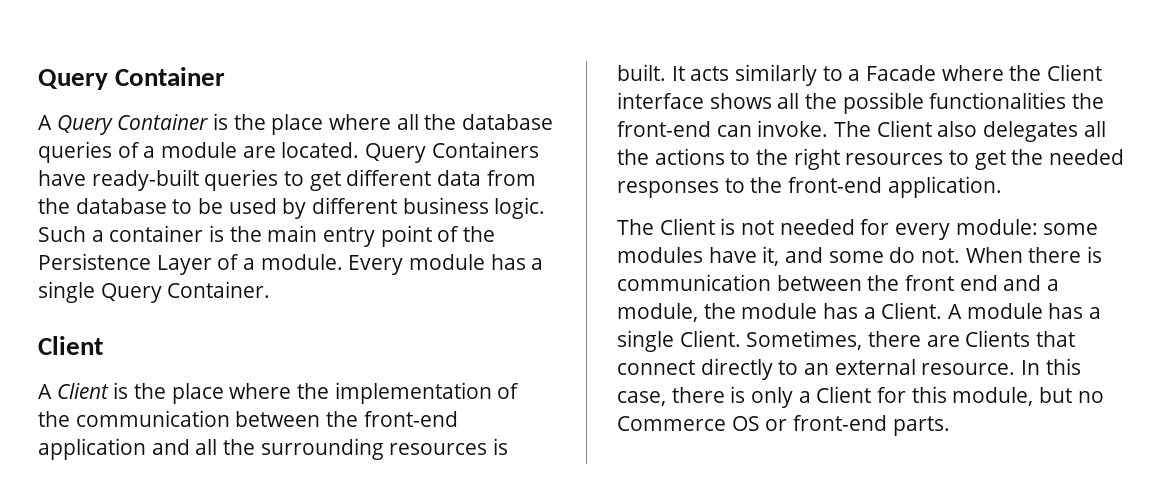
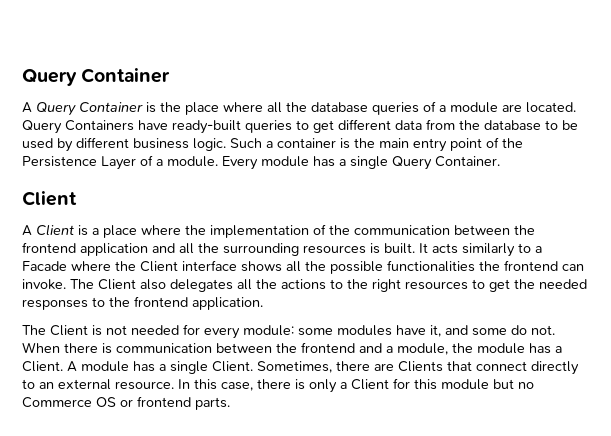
[134,383,167,399] the -> [92,228,99,235] a
[363,411,458,427] front-end -> [22,242,76,253] frontend
[617,121,711,137] front-end -> [504,260,558,271] frontend
[788,177,883,193] front-end -> [134,296,188,307] frontend
[905,275,998,291] front end -> [301,342,355,353] frontend
[952,387,1034,406] module, -> [441,379,489,390] module
[793,415,888,431] front-end -> [137,396,191,407] frontend

